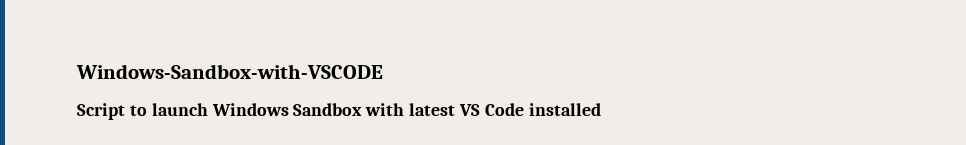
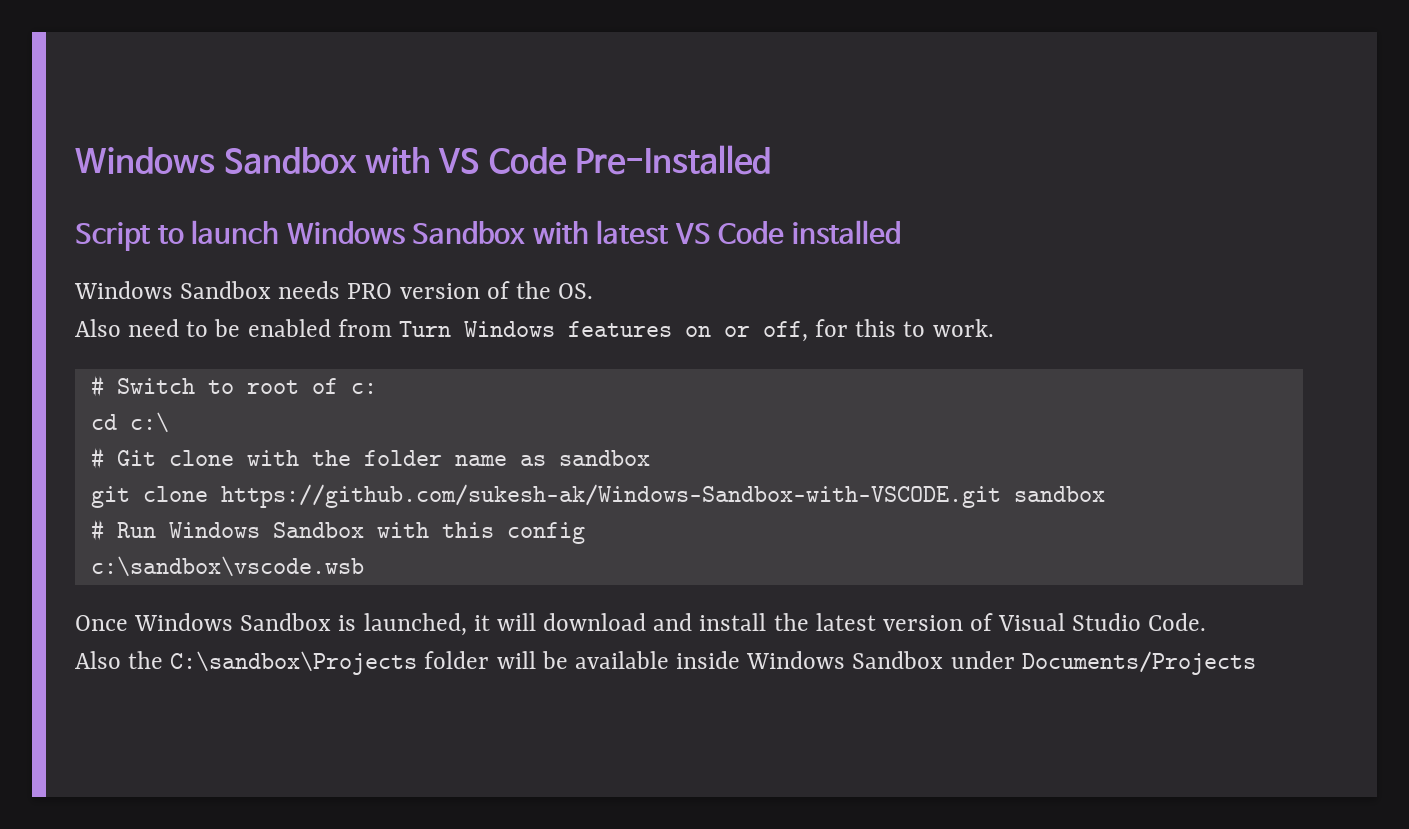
[76,64,383,79] Windows-Sandbox-with-VSCODE -> [75,145,771,175] Windows Sandbox with VS Code Pre-Installed
(601, 109) none -> [74,281,594,299] [75,319,994,342] [90,375,377,397] [90,412,169,433] [90,447,650,469] [90,484,1105,508] [90,519,585,544] [90,556,364,577] [75,613,1207,636] [75,651,1256,675] // Windows Sandbox needs PRO version of the OS. // Also need to be enabled from Turn Windows features on or off, for this to work. // # Switch to root of c: // cd c:\ // # Git clone with the folder name as sandbox // git clone https://github.com/sukesh-ak/Windows-Sandbox-with-VSCODE.git sandbox // # Run Windows Sandbox with this config // c:\sandbox\vscode.wsb // Once Windows Sandbox is launched, it will download and install the latest version of Visual Studio Code. // Also the C:\sandbox\Projects folder will be available inside Windows Sandbox under Documents/Projects

